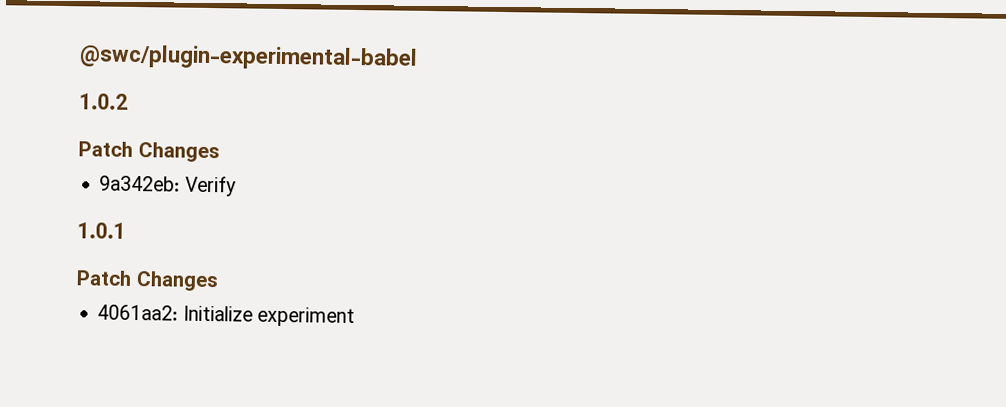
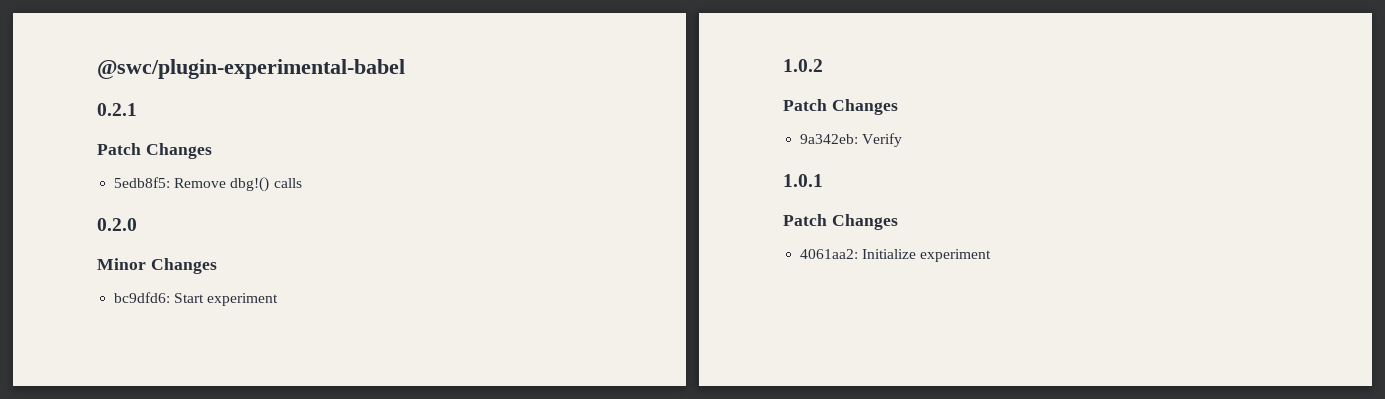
(418, 57) none -> [97,103,137,116] [97,143,212,159] [114,177,302,192] [97,218,137,231] [97,258,217,274] [114,292,279,306] // 0.2.1 // Patch Changes // 5edb8f5: Remove dbg!() calls // 0.2.0 // Minor Changes // bc9dfd6: Start experiment

